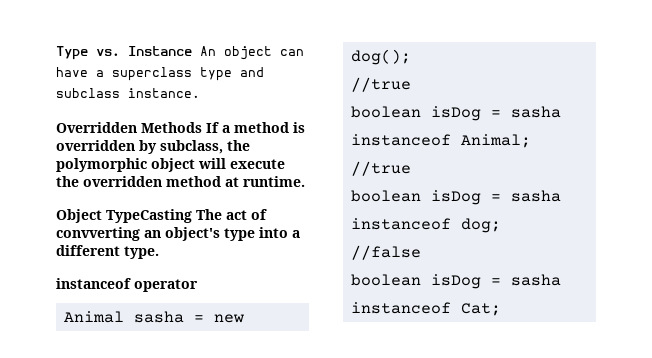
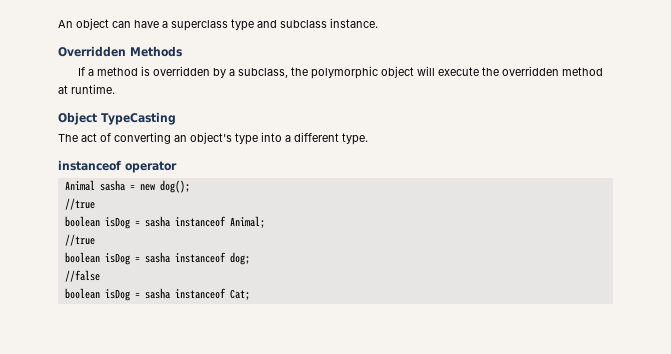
[56,46,192,60] Type vs. Instance -> (58, 24) none
(202, 127) none -> (182, 51) //
(157, 147) none -> [229,69,236,76] a
(192, 216) none -> (176, 118) //
[56,227,140,241] convverting -> [114,132,171,144] converting

